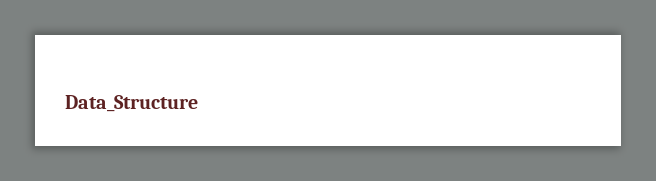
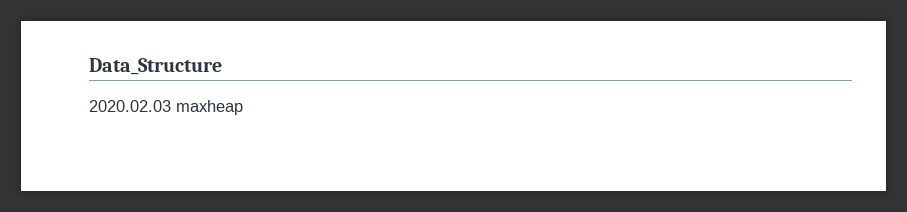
(198, 103) none -> [89,100,243,115] // 2020.02.03 maxheap

